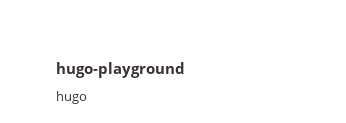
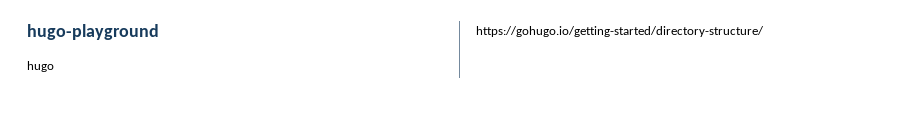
(87, 97) none -> [476,26,764,37] // https://gohugo.io/getting-started/directory-structure/

